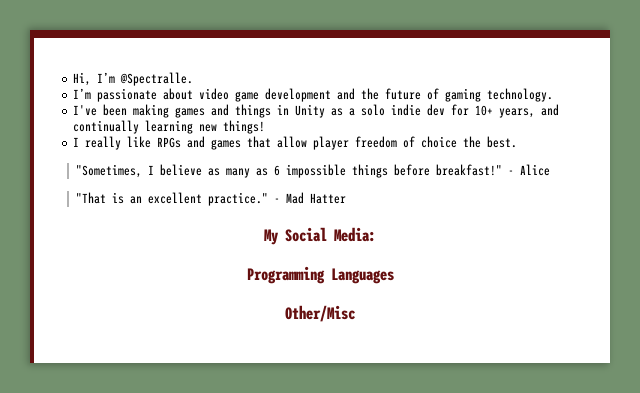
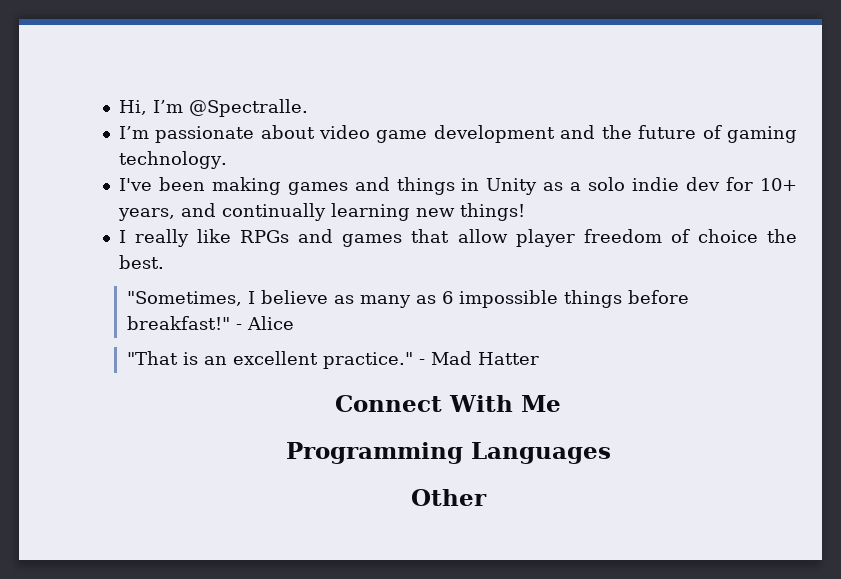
[264,227,376,245] My Social Media: -> [335,395,561,412] Connect With Me
[285,305,355,322] Other/Misc -> [410,489,487,506] Other

